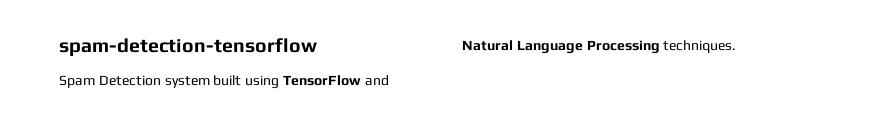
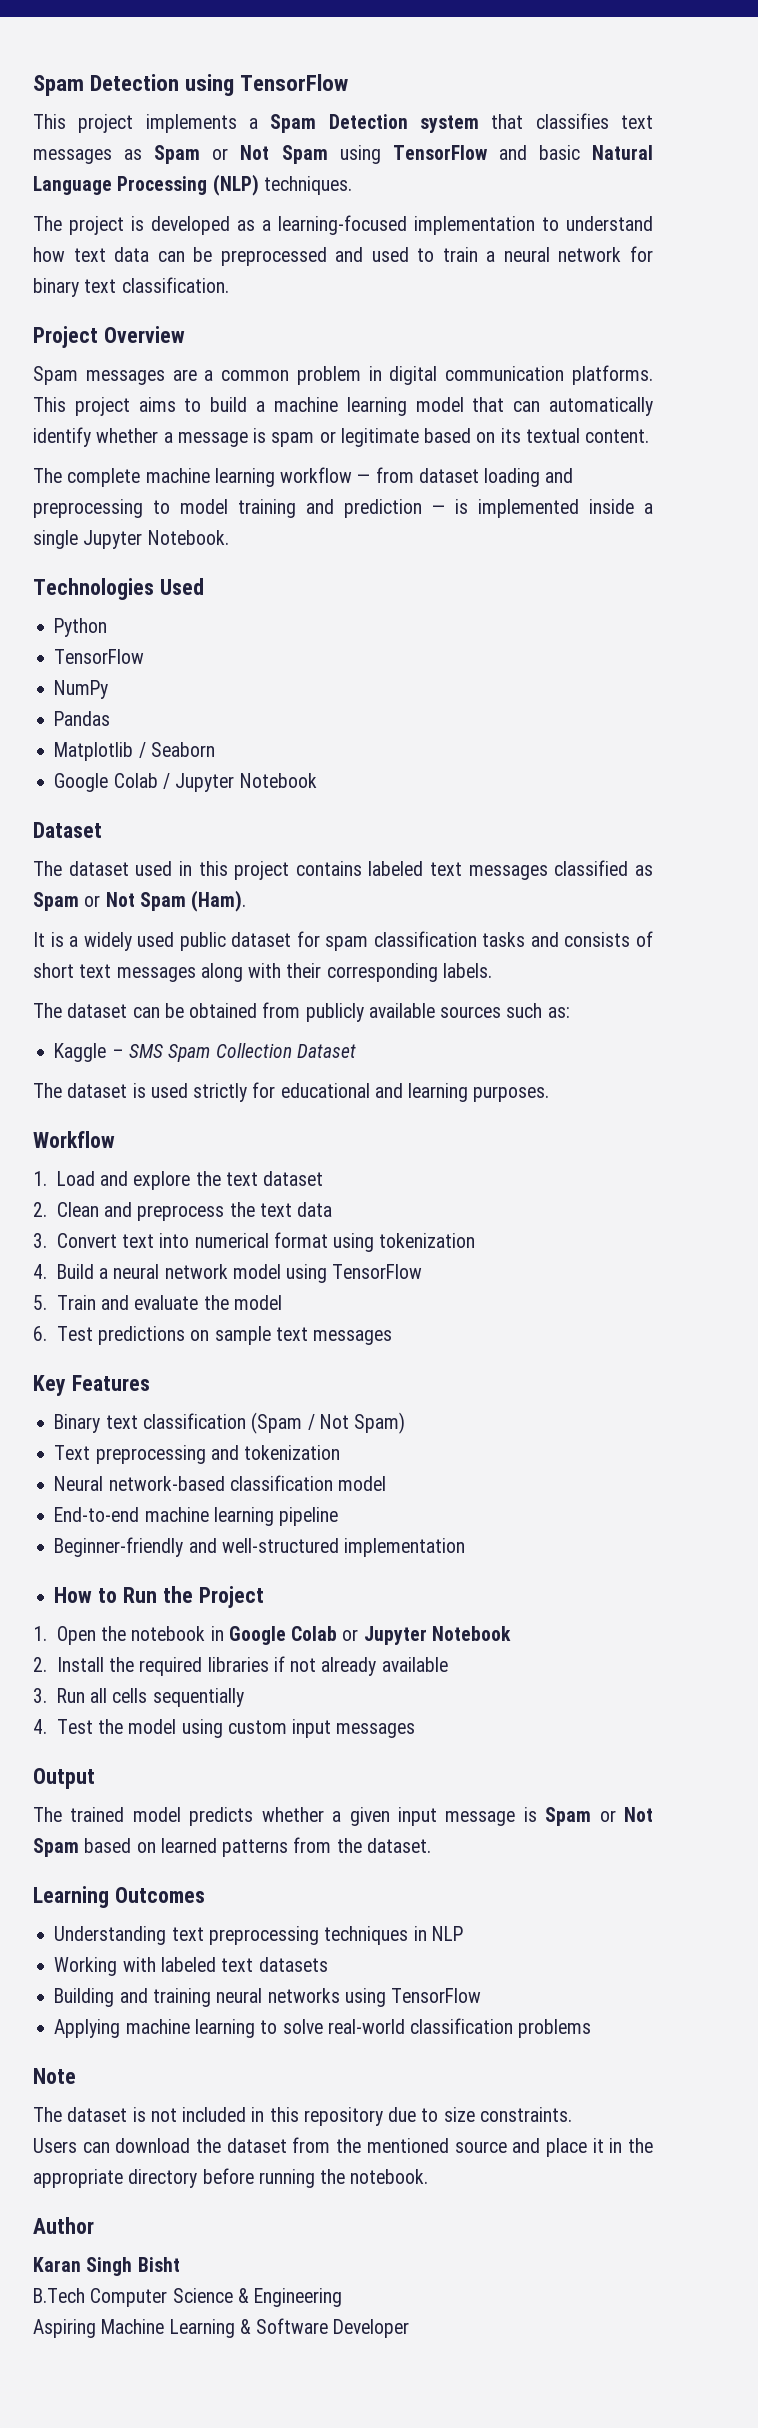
[59,38,317,57] [59,75,242,88] spam-detection-tensorflow // Spam Detection system built -> [33,74,349,96] [33,113,653,133] [33,145,328,164] Spam Detection using TensorFlow // This project implements a Spam Detection system that classifies text messages as Spam or Not Spam
(389, 80) none -> [538,145,580,160] basic
(660, 47) none -> [212,174,259,196] (NLP)
(737, 46) none -> [33,215,653,235] [33,246,653,266] [33,277,229,297] [33,326,185,348] [33,365,653,385] [33,397,653,416] [33,427,650,447] [33,467,574,487] [33,499,653,518] [33,530,229,549] [33,578,204,600] [54,618,108,637] [54,649,145,664] [54,680,109,699] [54,711,111,726] [54,742,215,761] [54,773,317,792] [33,822,102,838] [33,860,653,880] [33,890,247,912] [33,931,653,951] [33,963,492,982] [33,1002,570,1022] [54,1043,356,1062] [33,1082,550,1102] [33,1131,115,1148] [33,1171,324,1190] [33,1202,333,1221] [33,1232,476,1252] [33,1264,423,1283] [33,1295,282,1310] [33,1326,393,1345] [33,1375,150,1396] [54,1412,406,1434] [54,1445,341,1464] [54,1475,387,1491] [54,1507,339,1526] [54,1537,466,1557] [54,1586,264,1608] [33,1626,511,1645] [33,1656,448,1676] [33,1688,244,1707] [33,1719,416,1738] [33,1768,95,1789] [33,1807,653,1826] [33,1837,431,1857] [33,1886,205,1908] [54,1926,463,1945] [54,1957,328,1976] [54,1988,482,2007] [54,2018,592,2038] [33,2068,76,2084] [33,2107,572,2126] [33,2137,653,2157] [33,2168,429,2188] [33,2217,94,2234] [33,2257,180,2276] [33,2288,343,2307] [33,2318,410,2338] // The project is developed as a learning-focused implementation to understand how text data can be preprocessed and used to train a neural network for binary text classification. // Project Overview // Spam messages are a common problem in digital communication platforms. This project aims to build a machine learning model that can automatically identify whether a message is spam or legitimate based on its textual content. // The complete machine learning workflow — from dataset loading and preprocessing to model training and prediction — is implemented inside a single Jupyter Notebook. // Technologies Used // Python // TensorFlow // NumPy // Pandas // Matplotlib / Seaborn // Google Colab / Jupyter Notebook // Dataset // The dataset used in this project contains labeled text messages classified as Spam or Not Spam (Ham). // It is a widely used public dataset for spam classification tasks and consists of short text messages along with their corresponding labels. // The dataset can be obtained from publicly available sources such as: // Kaggle – SMS Spam Collection Dataset // The dataset is used strictly for educational and learning purposes. // Workflow // 1. Load and explore the text dataset // 2. Clean and preprocess the text data // 3. Convert text into numerical format using tokenization // 4. Build a neural network model using TensorFlow // 5. Train and evaluate the model // 6. Test predictions on sample text messages // Key Features // Binary text classification (Spam / Not Spam) // Text preprocessing and tokenization // Neural network-based classification model // End-to-end machine learning pipeline // Beginner-friendly and well-structured implementation // How to Run the Project // 1. Open the notebook in Google Colab or Jupyter Notebook // 2. Install the required libraries if not already available // 3. Run all cells sequentially // 4. Test the model using custom input messages // Output // The trained model predicts whether a given input message is Spam or Not Spam based on learned patterns from the dataset. // Learning Outcomes // Understanding text preprocessing techniques in NLP // Working with labeled text datasets // Building and training neural networks using TensorFlow // Applying machine learning to solve real-world classification problems // Note // The dataset is not included in this repository due to size constraints. // Users can download the dataset from the mentioned source and place it in the appropriate directory before running the notebook. // Author // Karan Singh Bisht // B.Tech Computer Science & Engineering // Aspiring Machine Learning & Software Developer

